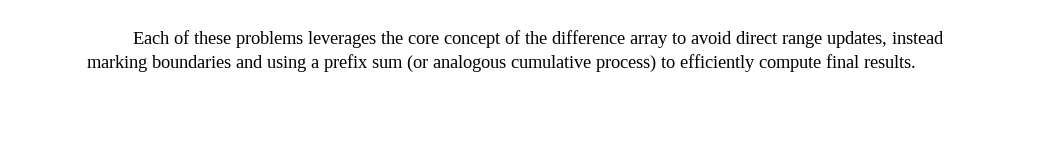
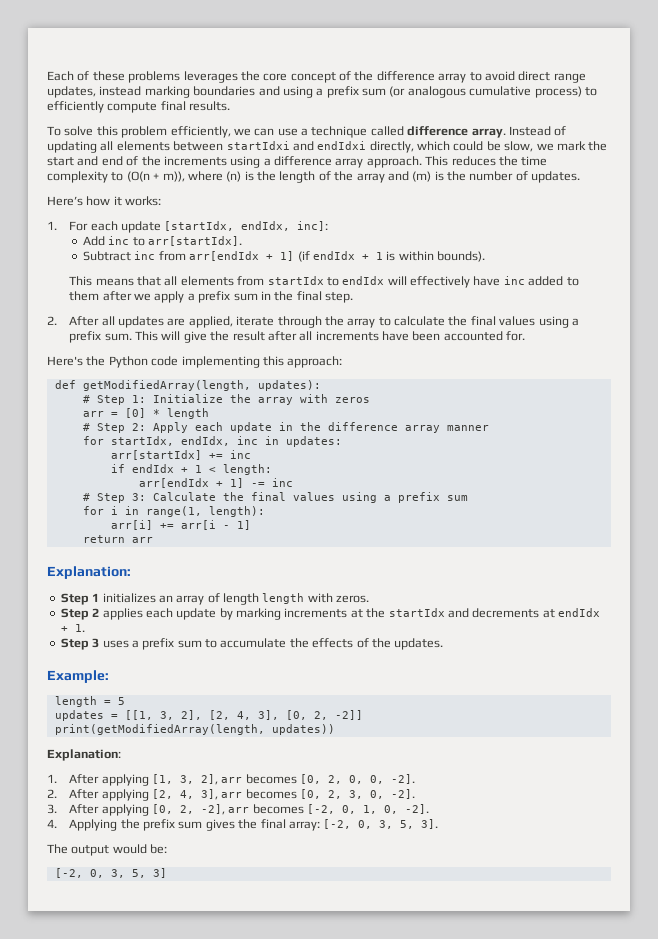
(916, 61) none -> [47,126,567,138] [47,141,608,153] [47,156,548,168] [47,171,581,183] [47,196,162,206] [47,221,329,233] [83,236,243,246] [83,251,486,262] [69,276,579,288] [69,291,354,303] [47,316,579,328] [69,331,526,343] [47,356,343,368] [54,380,321,391] [82,394,370,405] [82,408,209,419] [82,422,489,433] [82,436,342,447] [110,450,251,460] [110,464,272,475] [138,478,293,488] [82,492,468,503] [82,506,265,517] [110,520,251,530] [82,535,153,543] [47,566,131,579] [60,593,370,605] [60,608,600,620] [60,624,85,632] [60,638,444,650] [47,670,109,683] [54,696,125,707] [54,710,363,721] [54,724,335,735] [47,749,121,761] [47,774,416,786] [47,789,416,801] [47,804,430,816] [47,819,439,831] [47,844,168,856] [54,868,167,878] // To solve this problem efficiently, we can use a technique called difference array. Instead of updating all elements between startIdxi and endIdxi directly, which could be slow, we mark the start and end of the increments using a difference array approach. This reduces the time complexity to (O(n + m)), where (n) is the length of the array and (m) is the number of updates. // Here’s how it works: // 1. For each update [startIdx, endIdx, inc]: // Add inc to arr[startIdx]. // Subtract inc from arr[endIdx + 1] (if endIdx + 1 is within bounds). // This means that all elements from startIdx to endIdx will effectively have inc added to them after we apply a prefix sum in the final step. // 2. After all updates are applied, iterate through the array to calculate the final values using a prefix sum. This will give the result after all increments have been accounted for. // Here's the Python code implementing this approach: // def getModifiedArray(length, updates): // # Step 1: Initialize the array with zeros // arr = [0] * length // # Step 2: Apply each update in the difference array manner // for startIdx, endIdx, inc in updates: // arr[startIdx] += inc // if endIdx + 1 < length: // arr[endIdx + 1] -= inc // # Step 3: Calculate the final values using a prefix sum // for i in range(1, length): // arr[i] += arr[i - 1] // return arr // Explanation: // Step 1 initializes an array of length length with zeros. // Step 2 applies each update by marking increments at the startIdx and decrements at endIdx + 1. // Step 3 uses a prefix sum to accumulate the effects of the updates. // Example: // length = 5 // updates = [[1, 3, 2], [2, 4, 3], [0, 2, -2]] // print(getModifiedArray(length, updates)) // Explanation: // 1. After applying [1, 3, 2], arr becomes [0, 2, 0, 0, -2]. // 2. After applying [2, 4, 3], arr becomes [0, 2, 3, 0, -2]. // 3. After applying [0, 2, -2], arr becomes [-2, 0, 1, 0, -2]. // 4. Applying the prefix sum gives the final array: [-2, 0, 3, 5, 3]. // The output would be: // [-2, 0, 3, 5, 3]

